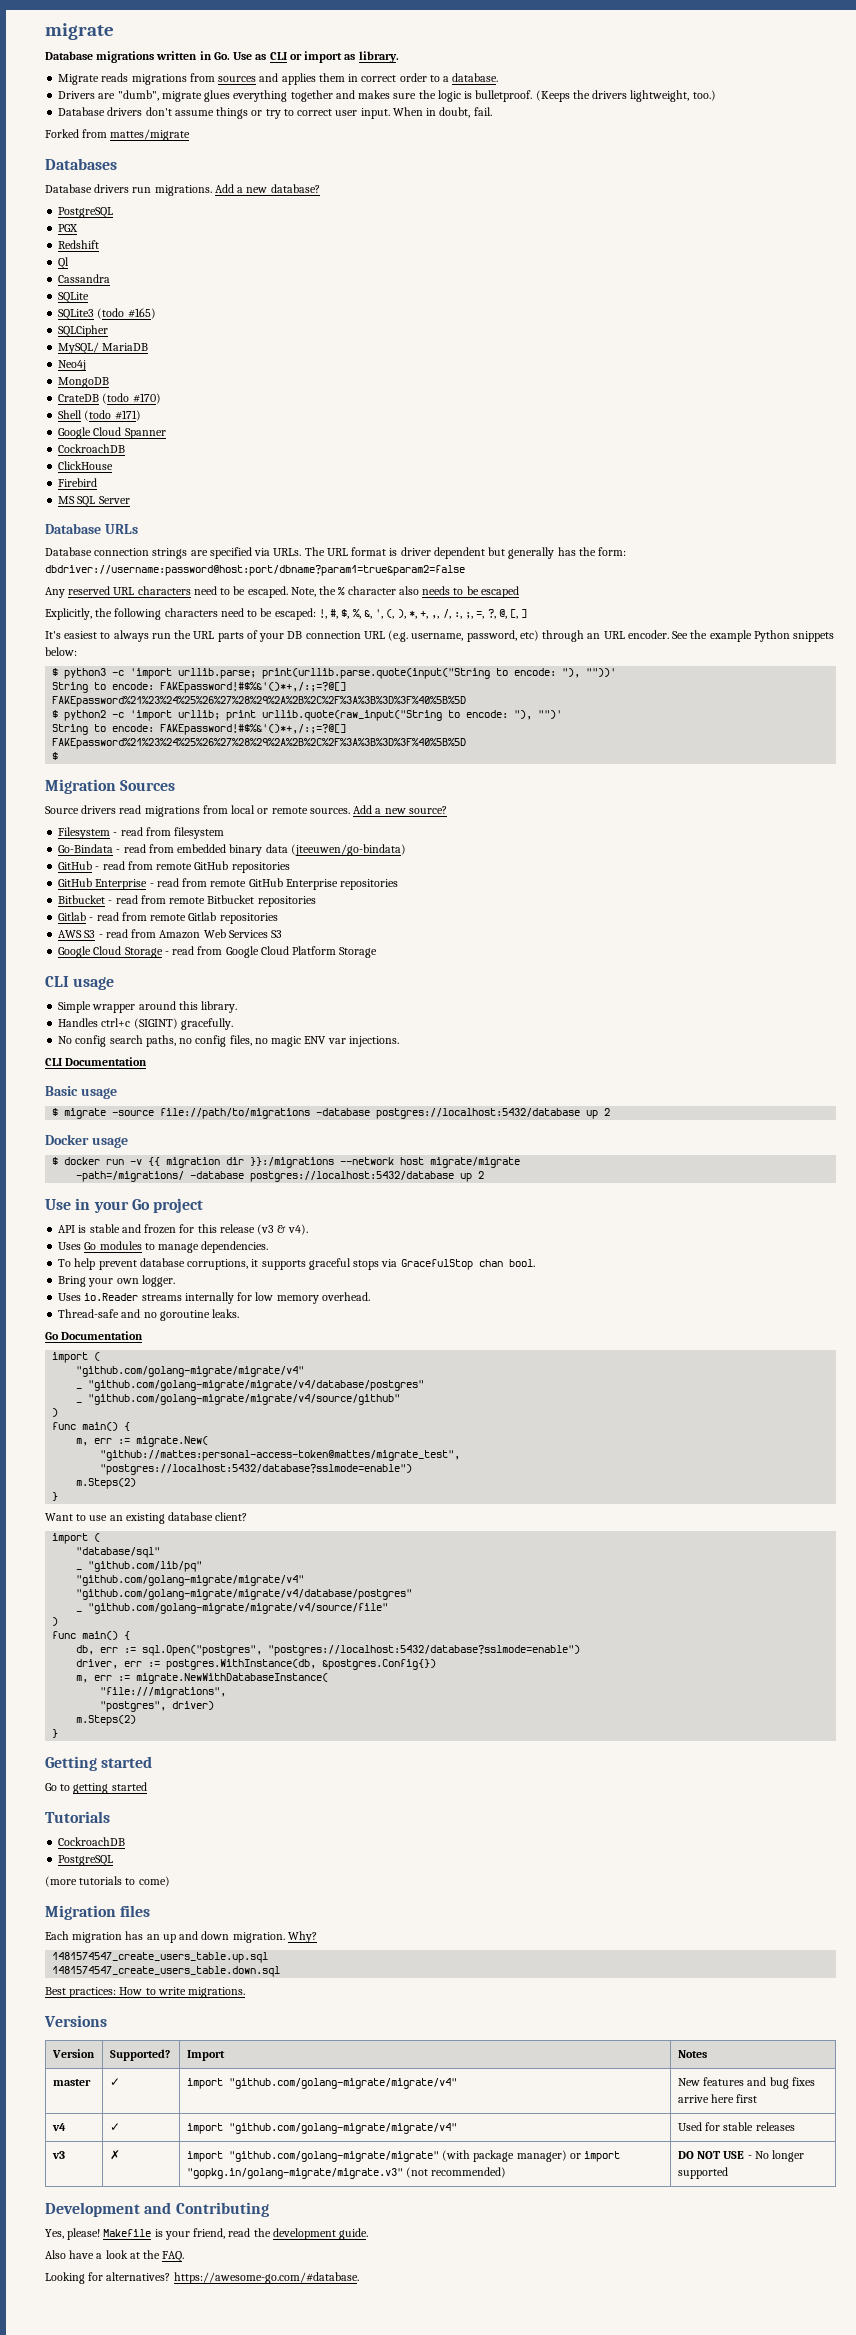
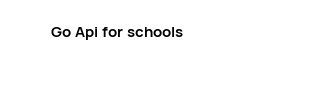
[45,23,114,40] [45,51,399,63] [58,73,499,85] [58,90,716,102] [58,107,492,119] [45,129,191,141] [45,158,117,170] [45,184,320,196] [58,207,114,218] [58,224,79,232] [58,240,100,249] [58,257,70,269] [58,274,111,283] [58,292,90,303] [58,308,156,320] [58,325,109,337] [58,342,149,354] [58,360,87,371] [58,377,110,388] [58,393,161,404] [58,410,141,421] [58,427,166,439] [58,444,126,453] [58,461,114,470] [58,478,98,487] [58,496,130,507] [45,523,138,534] [45,547,627,559] [45,565,465,576] [45,586,519,598] [45,608,528,620] [45,630,835,642] [45,647,77,656] [52,668,617,679] [52,682,347,693] [52,696,467,707] [52,710,563,721] [52,724,347,735] [52,738,467,749] [52,752,59,760] [45,779,176,794] [45,805,447,817] [58,827,225,839] [58,844,406,856] [58,861,290,873] [58,878,399,890] [58,895,316,907] [58,912,278,924] [58,929,283,939] [58,946,378,958] [45,976,115,990] [58,1001,238,1013] [58,1018,233,1030] [58,1035,399,1047] [45,1057,148,1066] [45,1086,117,1099] [52,1108,611,1119] [45,1134,128,1148] [52,1157,521,1168] [76,1171,485,1182] [45,1198,204,1213] [58,1224,308,1235] [58,1241,269,1253] [58,1258,535,1270] [58,1275,175,1287] [58,1292,370,1304] [58,1309,240,1321] [45,1331,144,1340] [52,1352,101,1363] [76,1366,305,1377] [76,1380,425,1391] [76,1394,401,1405] [52,1408,59,1417] [52,1422,131,1431] [76,1436,209,1447] [100,1450,461,1461] [100,1464,413,1475] [76,1478,137,1489] [52,1492,59,1501] [45,1512,248,1524] [52,1533,101,1544] [76,1547,161,1558] [76,1561,203,1572] [76,1575,305,1586] [76,1589,413,1600] [76,1603,389,1614] [52,1617,59,1626] [52,1631,131,1640] [76,1645,581,1656] [76,1659,437,1670] [76,1673,329,1684] [100,1687,227,1698] [100,1701,215,1712] [76,1715,137,1726] [52,1729,59,1738] [45,1756,153,1771] [45,1782,147,1794] [45,1811,110,1823] [58,1837,126,1846] [58,1855,114,1866] [45,1876,170,1887] [45,1905,151,1920] [45,1931,317,1943] [52,1952,269,1963] [52,1966,281,1977] [45,1987,246,1998] [44,2015,107,2027] [51,2049,95,2058] [109,2049,170,2061] [186,2050,225,2061] [677,2050,707,2058] [52,2079,91,2086] [109,2078,120,2086] [186,2078,457,2089] [677,2077,815,2089] [677,2094,758,2103] [51,2123,66,2131] [109,2123,120,2131] [186,2123,457,2134] [677,2122,795,2131] [51,2151,65,2159] [109,2150,120,2160] [186,2150,621,2162] [186,2167,507,2179] [677,2150,805,2162] [677,2167,728,2179] [45,2202,269,2217] [45,2228,369,2240] [45,2250,185,2262] [45,2272,359,2284] migrate // Database migrations written in Go. Use as CLI or import as library. // Migrate reads migrations from sources and applies them in correct order to a database. // Drivers are "dumb", migrate glues everything together and makes sure the logic is bulletproof. (Keeps the drivers lightweight, too.) // Database drivers don't assume things or try to correct user input. When in doubt, fail. // Forked from mattes/migrate // Databases // Database drivers run migrations. Add a new database? // PostgreSQL // PGX // Redshift // Ql // Cassandra // SQLite // SQLite3 (todo #165) // SQLCipher // MySQL/ MariaDB // Neo4j // MongoDB // CrateDB (todo #170) // Shell (todo #171) // Google Cloud Spanner // CockroachDB // ClickHouse // Firebird // MS SQL Server // Database URLs // Database connection strings are specified via URLs. The URL format is driver dependent but generally has the form: dbdriver://username:password@host:port/dbname?param1=true&param2=false // Any reserved URL characters need to be escaped. Note, the % character also needs to be escaped // Explicitly, the following characters need to be escaped: !, #, $, %, &, ', (, ), *, +, ,, /, :, ;, =, ?, @, [, ] // It's easiest to always run the URL parts of your DB connection URL (e.g. username, password, etc) through an URL encoder. See the example Python snippets below: // $ python3 -c 'import urllib.parse; print(urllib.parse.quote(input("String to encode: "), ""))' // String to encode: FAKEpassword!#$%&'()*+,/:;=?@[] // FAKEpassword%21%23%24%25%26%27%28%29%2A%2B%2C%2F%3A%3B%3D%3F%40%5B%5D // $ python2 -c 'import urllib; print urllib.quote(raw_input("String to encode: "), "")' // String to encode: FAKEpassword!#$%&'()*+,/:;=?@[] // FAKEpassword%21%23%24%25%26%27%28%29%2A%2B%2C%2F%3A%3B%3D%3F%40%5B%5D // $ // Migration Sources // Source drivers read migrations from local or remote sources. Add a new source? // Filesystem - read from filesystem // Go-Bindata - read from embedded binary data (jteeuwen/go-bindata) // GitHub - read from remote GitHub repositories // GitHub Enterprise - read from remote GitHub Enterprise repositories // Bitbucket - read from remote Bitbucket repositories // Gitlab - read from remote Gitlab repositories // AWS S3 - read from Amazon Web Services S3 // Google Cloud Storage - read from Google Cloud Platform Storage // CLI usage // Simple wrapper around this library. // Handles ctrl+c (SIGINT) gracefully. // No config search paths, no config files, no magic ENV var injections. // CLI Documentation // Basic usage // $ migrate -source file://path/to/migrations -database postgres://localhost:5432/database up 2 // Docker usage // $ docker run -v {{ migration dir }}:/migrations --network host migrate/migrate // -path=/migrations/ -database postgres://localhost:5432/database up 2 // Use in your Go project // API is stable and frozen for this release (v3 & v4). // Uses Go modules to manage dependencies. // To help prevent database corruptions, it supports graceful stops via GracefulStop chan bool. // Bring your own logger. // Uses io.Reader streams internally for low memory overhead. // Thread-safe and no goroutine leaks. // Go Documentation // import ( // "github.com/golang-migrate/migrate/v4" // _ "github.com/golang-migrate/migrate/v4/database/postgres" // _ "github.com/golang-migrate/migrate/v4/source/github" // ) // func main() { // m, err := migrate.New( // "github://mattes:personal-access-token@mattes/migrate_test", // "postgres://localhost:5432/database?sslmode=enable") // m.Steps(2) // } // Want to use an existing database client? // import ( // "database/sql" // _ "github.com/lib/pq" // "github.com/golang-migrate/migrate/v4" // "github.com/golang-migrate/migrate/v4/database/postgres" // _ "github.com/golang-migrate/migrate/v4/source/file" // ) // func main() { // db, err := sql.Open("postgres", "postgres://localhost:5432/database?sslmode=enable") // driver, err := postgres.WithInstance(db, &postgres.Config{}) // m, err := migrate.NewWithDatabaseInstance( // "file:///migrations", // "postgres", driver) // m.Steps(2) // } // Getting started // Go to getting started // Tutorials // CockroachDB // PostgreSQL // (more tutorials to come) // Migration files // Each migration has an up and down migration. Why? // 1481574547_create_users_table.up.sql // 1481574547_create_users_table.down.sql // Best practices: How to write migrations. // Versions // Version | Supported? | Import | Notes // master | ✓ | import "github.com/golang-migrate/migrate/v4" | New features and bug fixes arrive here first // v4 | ✓ | import "github.com/golang-migrate/migrate/v4" | Used for stable releases // v3 | ✗ | import "github.com/golang-migrate/migrate" (with package manager) or import "gopkg.in/golang-migrate/migrate.v3" (not recommended) | DO NOT USE - No longer supported // Development and Contributing // Yes, please! Makefile is your friend, read the development guide. // Also have a look at the FAQ. // Looking for alternatives? https://awesome-go.com/#database. -> [51,27,184,40] Go Api for schools

